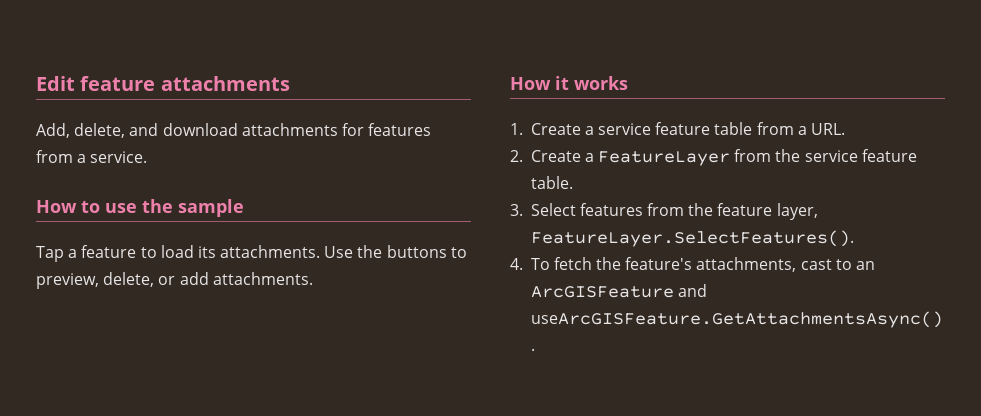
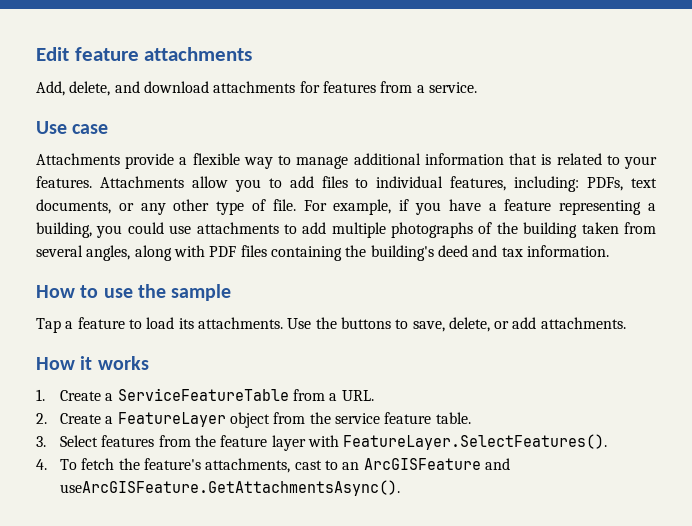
(148, 157) none -> [36,121,109,134] [36,153,658,169] [36,176,657,192] [36,199,656,215] [36,222,656,238] [36,245,609,261] // Use case // Attachments provide a flexible way to manage additional information that is related to your features. Attachments allow you to add files to individual features, including: PDFs, text documents, or any other type of file. For example, if you have a feature representing a building, you could use attachments to add multiple photographs of the building taken from several angles, along with PDF files containing the building's deed and tax information.
[36,273,99,289] preview, -> [412,321,445,332] save,
[598,122,753,135] service feature table -> [117,388,289,401] ServiceFeatureTable
(731, 158) none -> [230,412,271,428] object
[776,203,818,220] layer, -> [271,435,340,451] layer with

